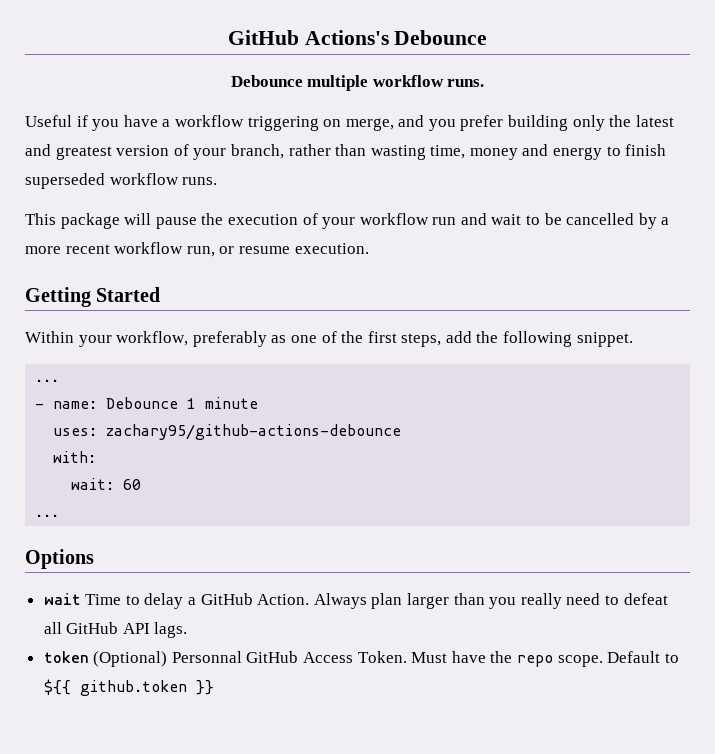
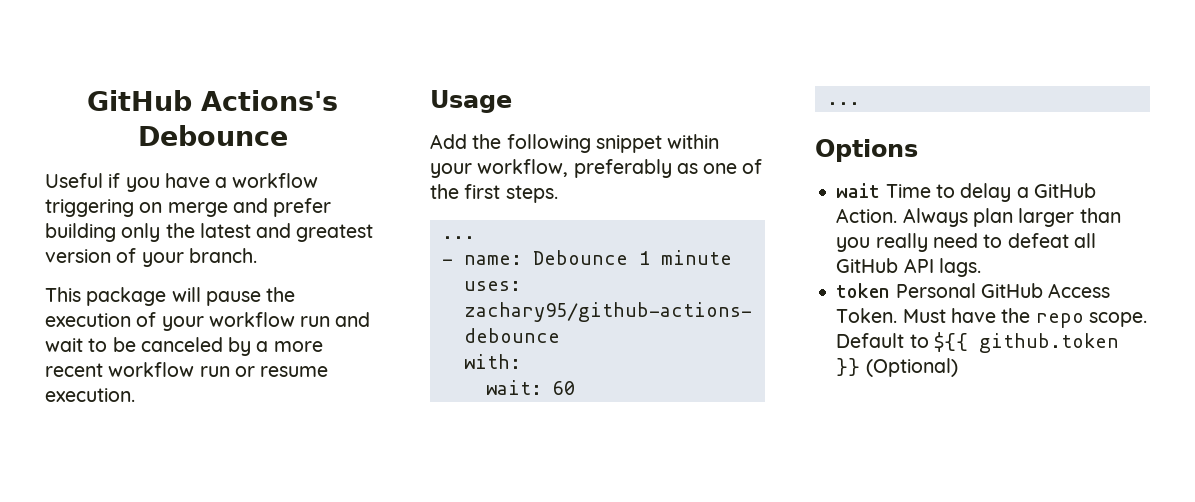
[230,75,485,91] // Debounce multiple workflow runs. -> (288, 135) none
[345,115,456,131] merge, and you -> [167,198,268,217] merge and
[230,144,667,160] [25,173,218,189] branch, rather than wasting time, money and energy to finish superseded workflow runs. -> [188,248,257,263] branch.
[566,213,635,225] cancelled -> [140,337,223,352] canceled
[186,246,215,257] run, -> [199,366,230,377] run
[25,287,161,307] [25,331,74,343] Getting Started // Within -> [430,90,512,113] [430,134,720,153] Usage // Add the following snippet within
[401,331,633,347] steps, add the following snippet. -> [505,185,558,203] steps.
[93,651,242,667] (Optional) Personnal -> [895,283,976,298] Personal
(214, 687) none -> [865,358,958,377] (Optional)

